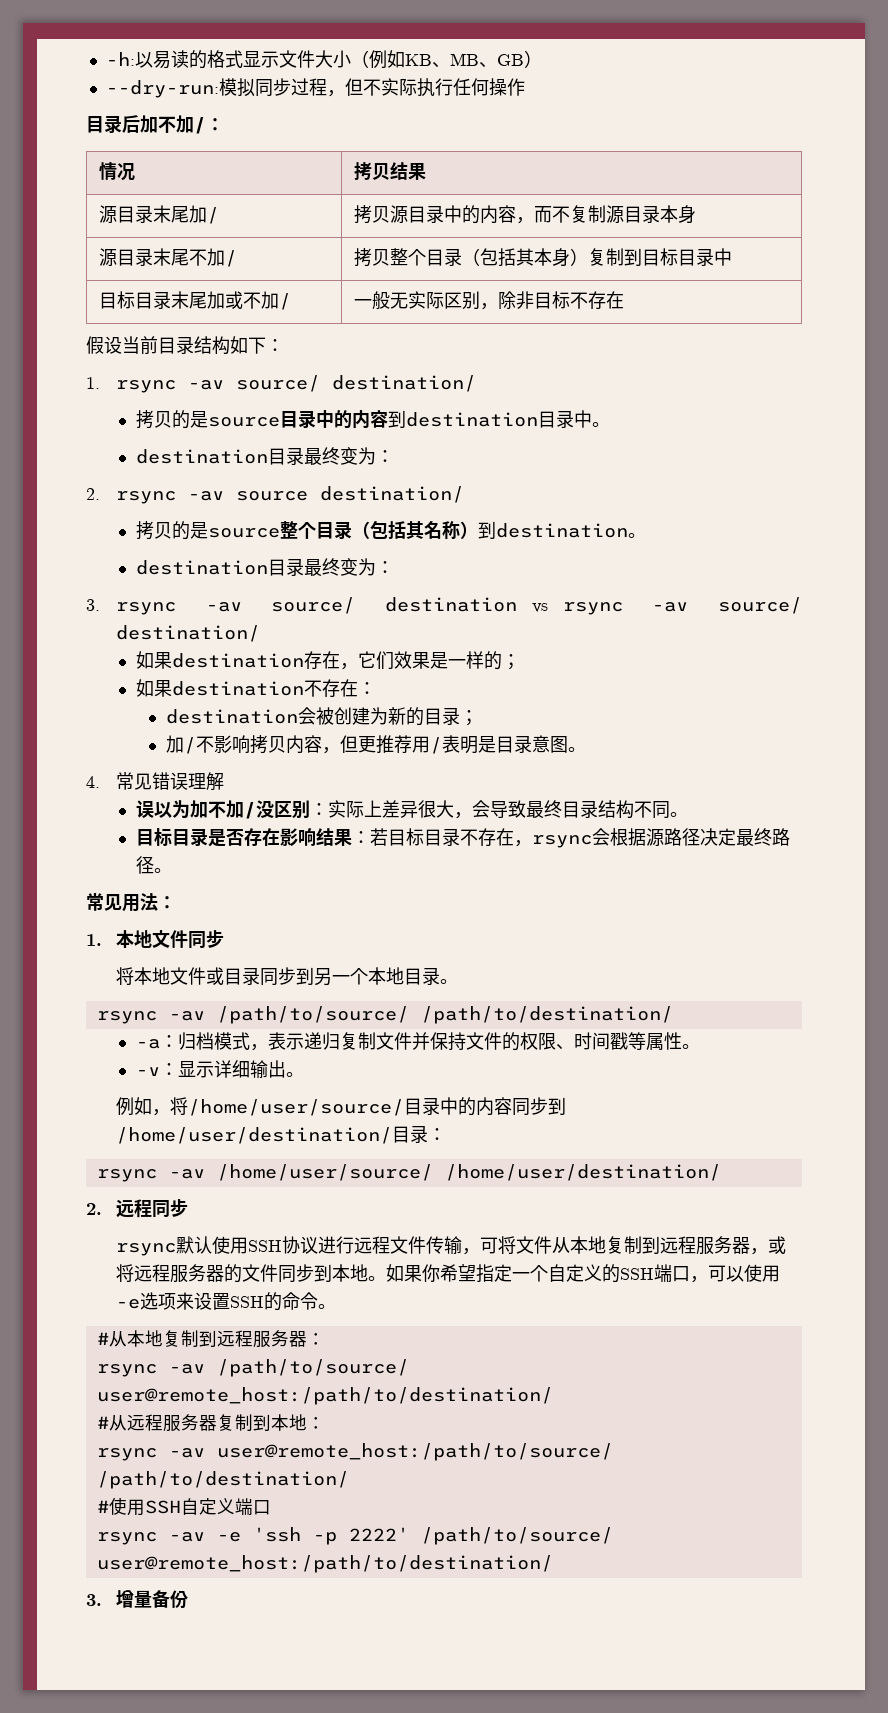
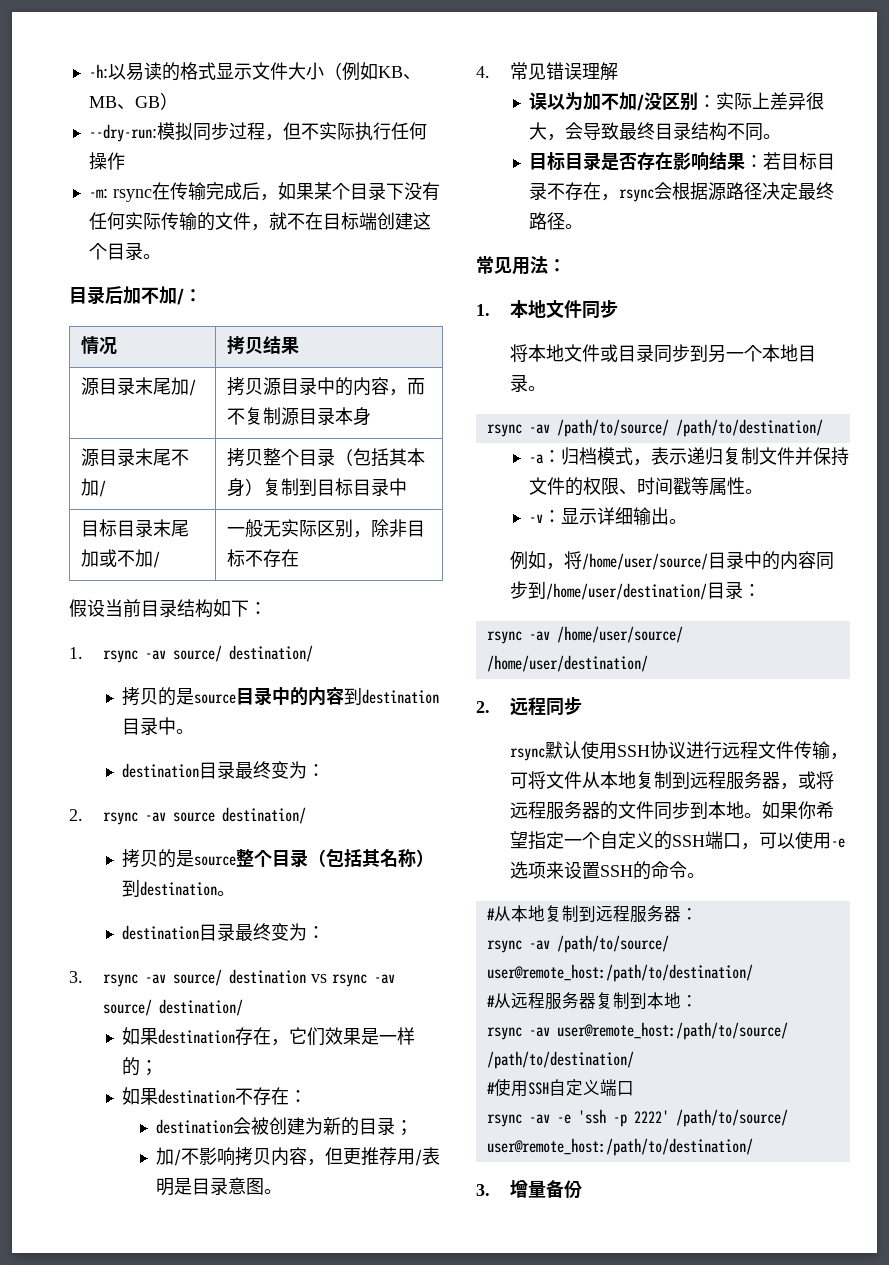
(525, 87) none -> [88,182,440,202] [88,212,431,231] [88,242,161,260] // -m: rsync在传输完成后，如果某个目录下没有任何实际传输的文件，就不在目标端创建这个目录。

